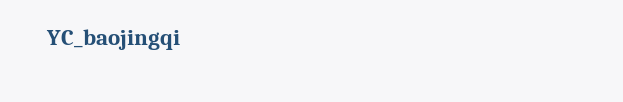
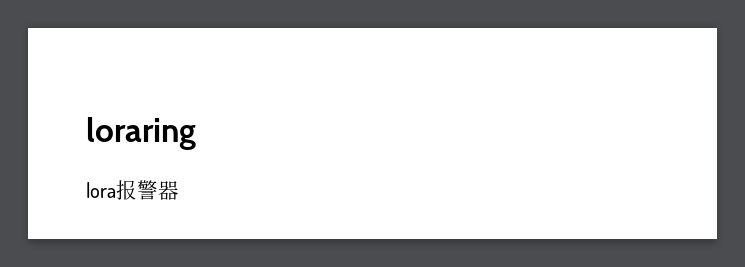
[46,29,180,50] YC_baojingqi -> [86,117,196,150] [86,180,179,200] loraring // lora报警器

